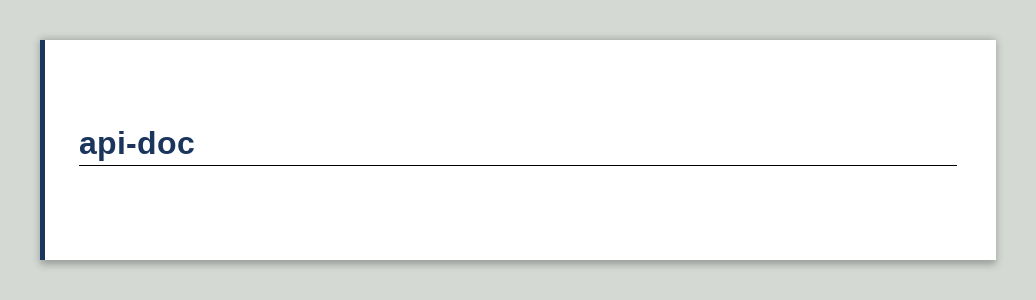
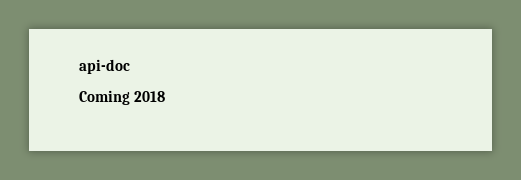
(195, 146) none -> [79,90,166,105] // Coming 2018

